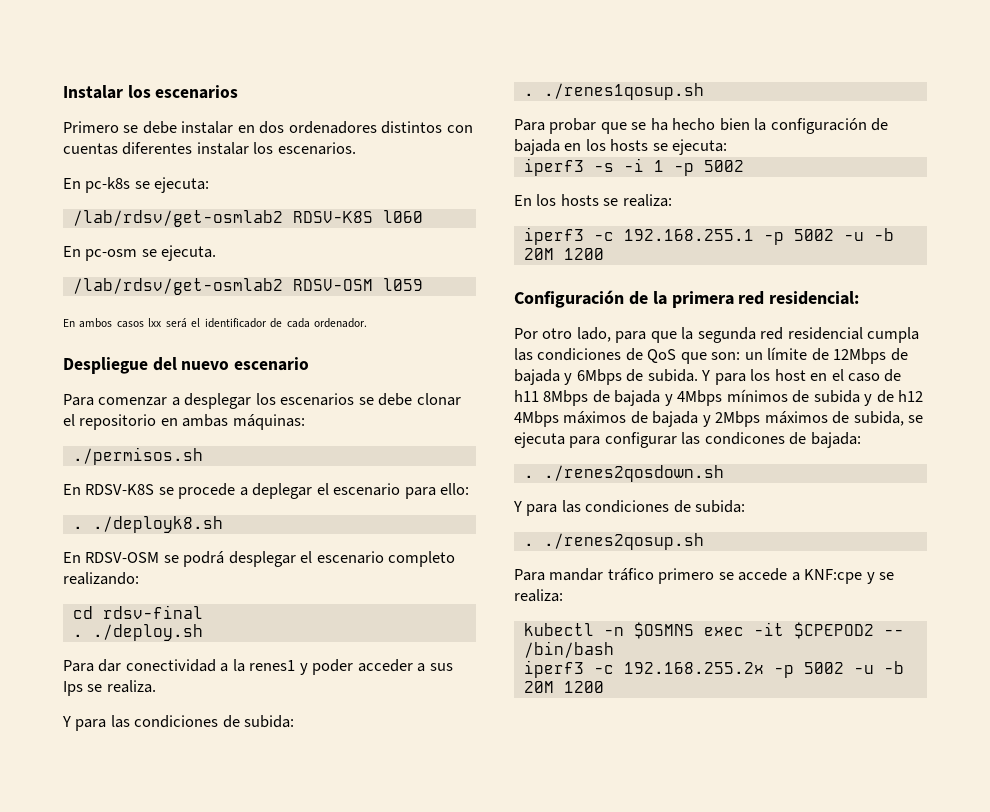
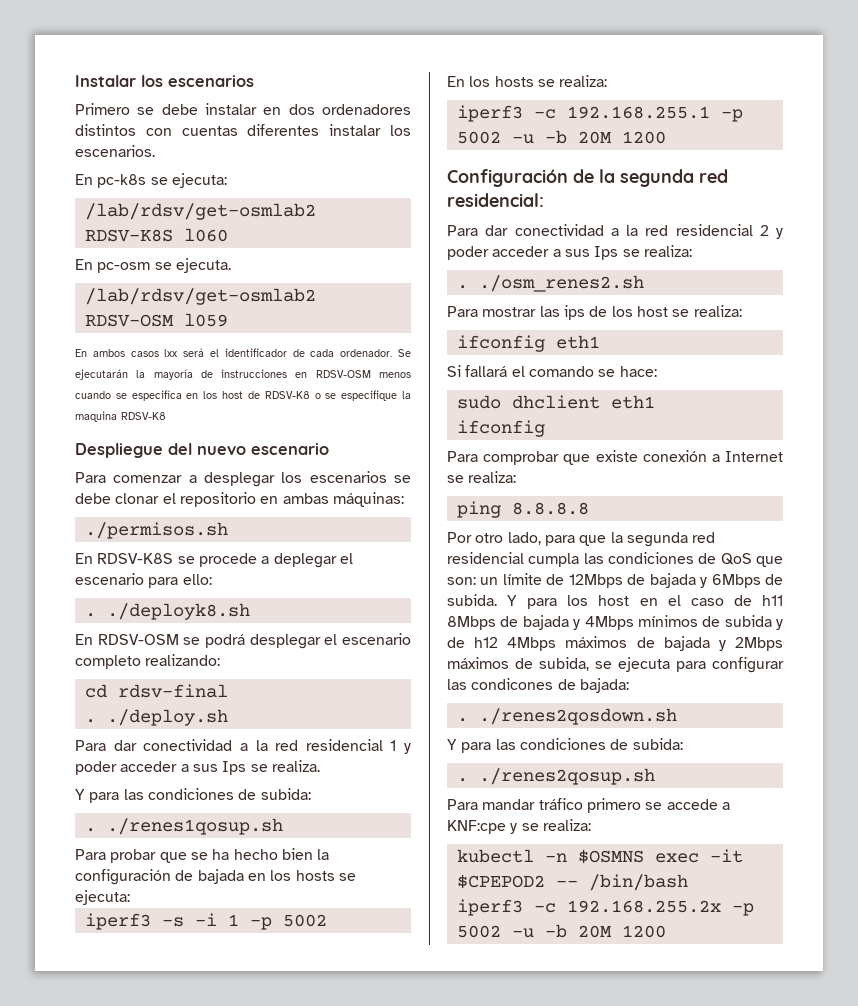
(368, 323) none -> [398,349,412,357] [75,369,411,380] [75,390,411,401] [75,411,167,422] Se ejecutarán la mayoría de instrucciones en RDSV-OSM menos cuando se especifíca en los host de RDSV-K8 o se especifique la maquina RDSV-K8
[249,660,296,671] renes1 -> [275,739,397,751] red residencial 1
[671,291,734,308] primera -> [620,169,694,187] segunda
(860, 298) none -> [447,224,783,239] [447,245,692,260] [456,275,644,292] [447,305,742,320] [456,335,600,352] [447,365,657,377] [456,395,655,409] [456,420,545,437] [447,450,784,465] [447,471,517,483] [456,501,589,518] // Para dar conectividad a la red residencial 2 y poder acceder a sus Ips se realiza: // . ./osm_renes2.sh // Para mostrar las ips de los host se realiza: // ifconfig eth1 // Si fallará el comando se hace: // sudo dhclient eth1 // ifconfig // Para comprobar que existe conexión a Internet se realiza: // ping 8.8.8.8

